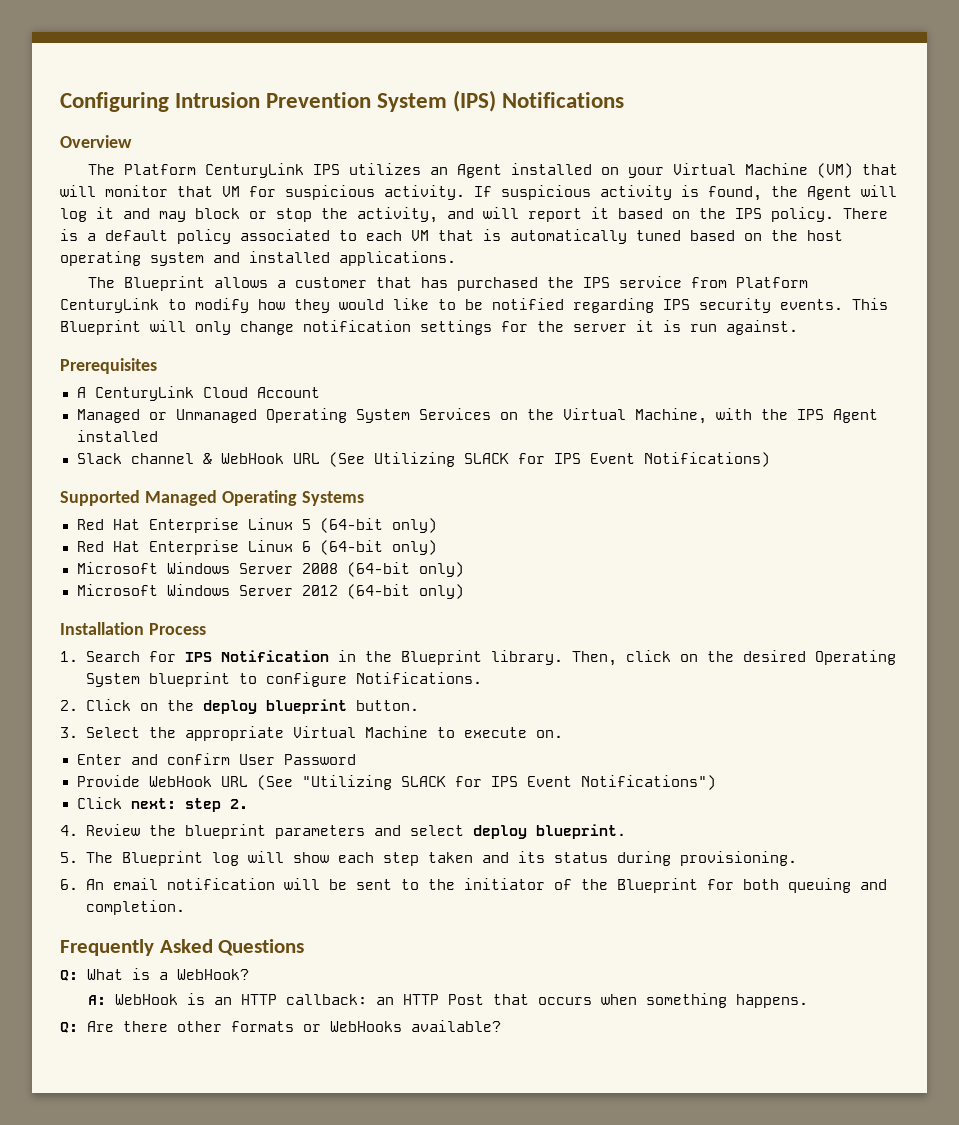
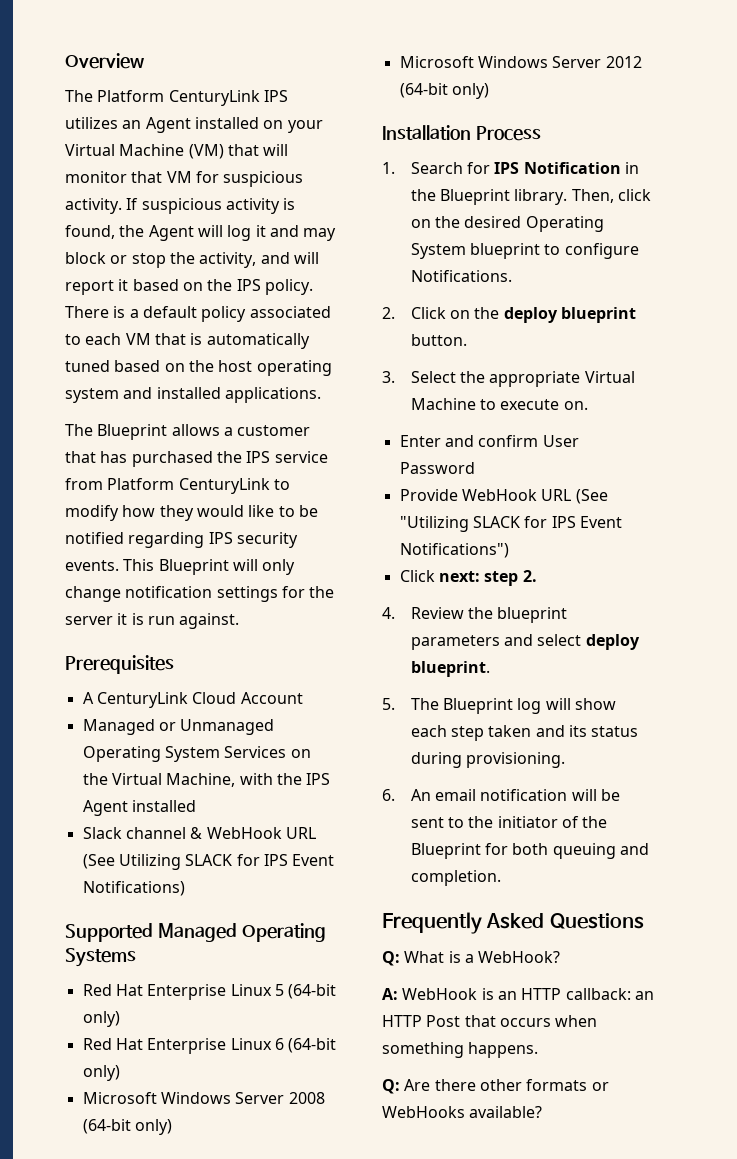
[60,90,625,112] Configuring Intrusion Prevention System (IPS) Notifications // -> (65, 61) none

